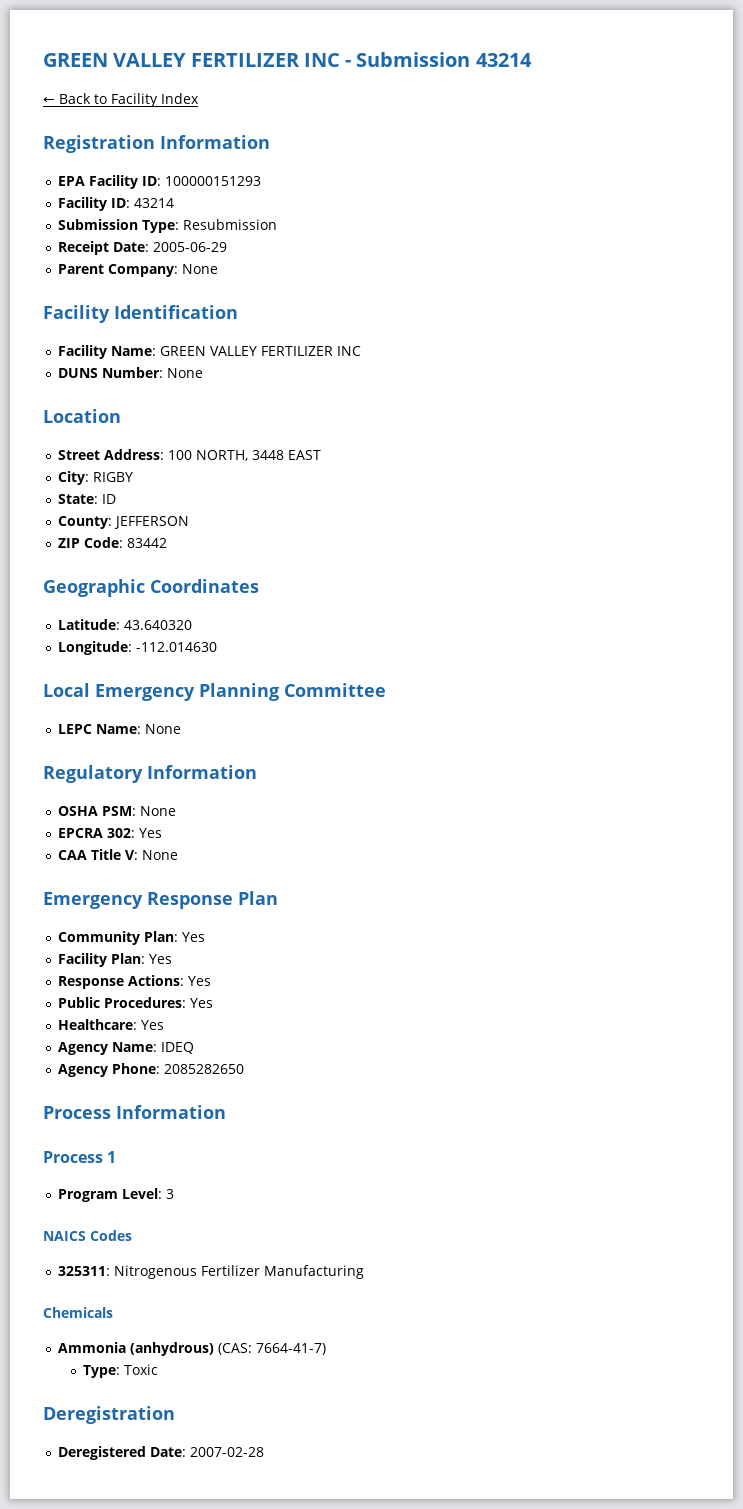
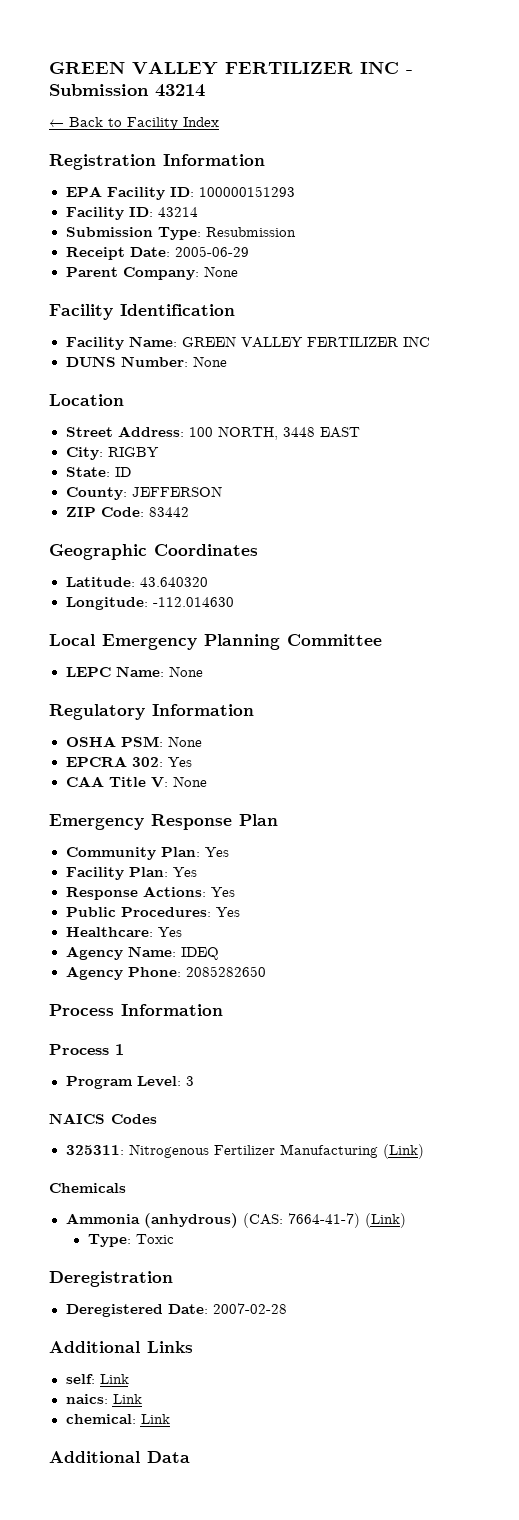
(365, 1272) none -> [382,1144,424,1159] (Link)
(327, 1349) none -> [364,1213,406,1228] (Link)
(265, 1452) none -> [49,1341,193,1353] [65,1374,129,1384] [65,1394,142,1404] [65,1414,170,1424] [49,1451,190,1463] // Additional Links // self: Link // naics: Link // chemical: Link // Additional Data

